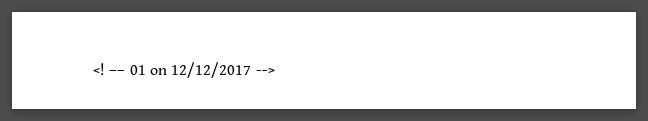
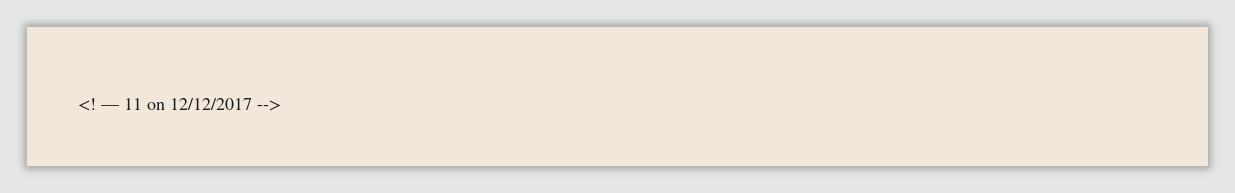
[129,65,146,75] 01 -> [124,98,142,110] 11

